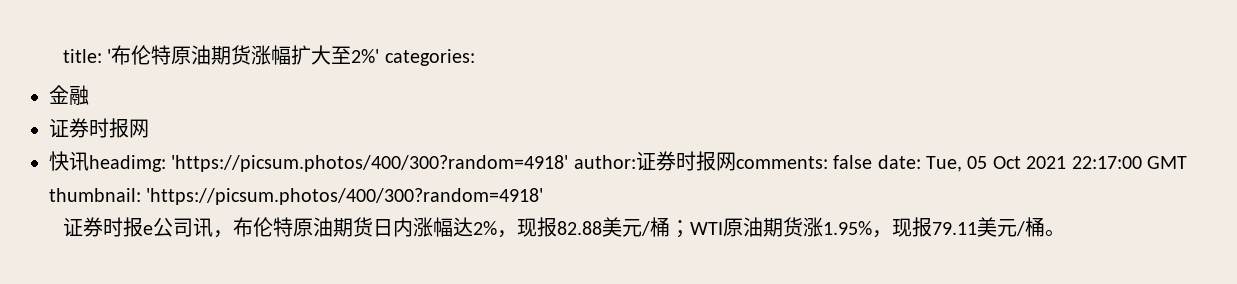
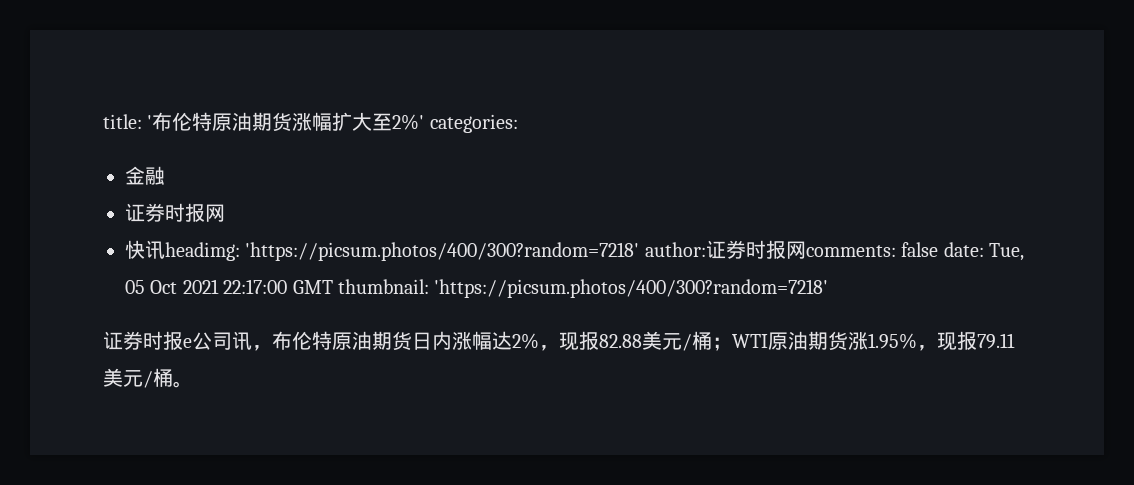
[171,155,569,172] 'https://picsum.photos/400/300?random=4918' -> [245,242,640,261] 'https://picsum.photos/400/300?random=7218'
[146,188,544,205] 'https://picsum.photos/400/300?random=4918' -> [434,279,829,298] 'https://picsum.photos/400/300?random=7218'

